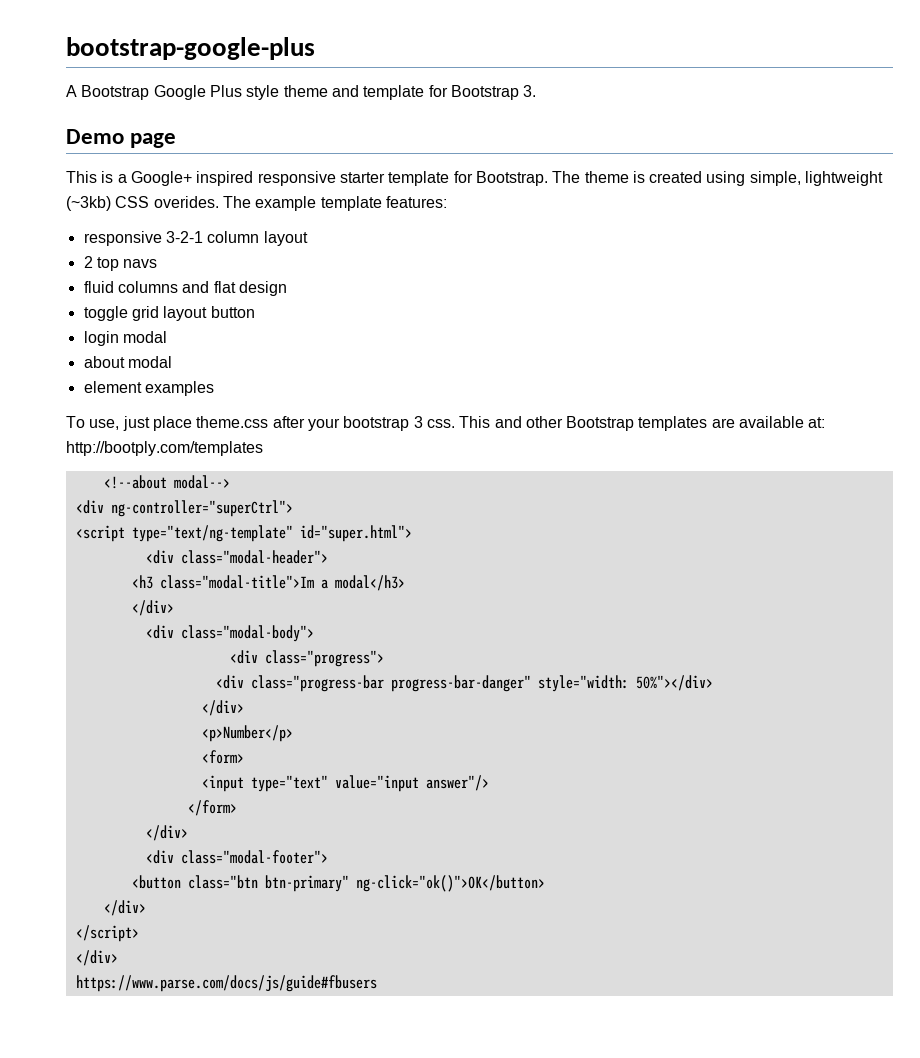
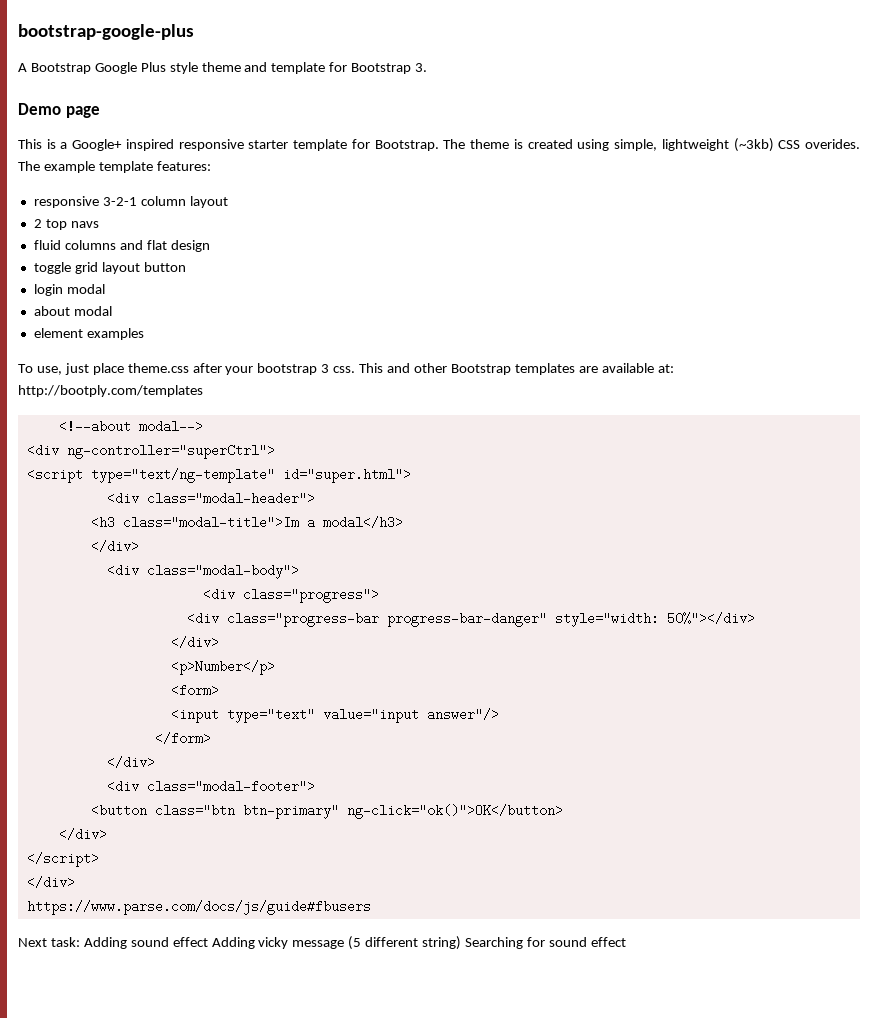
(377, 983) none -> [18,936,626,950] // Next task: Adding sound effect Adding vicky message (5 different string) Searching for sound effect

